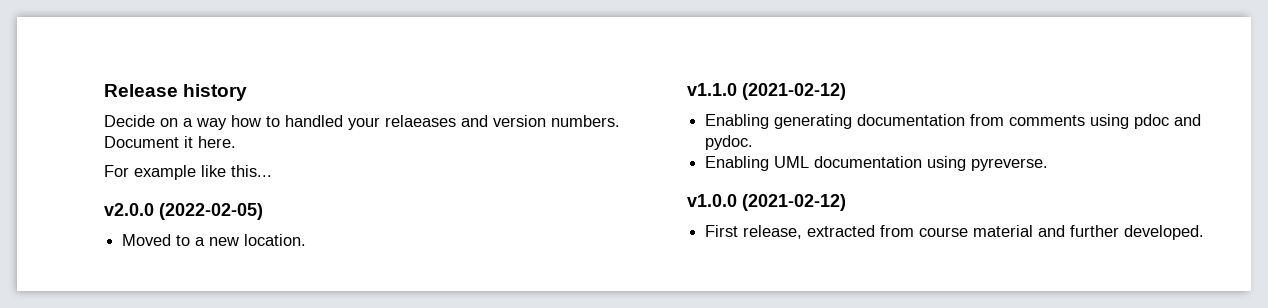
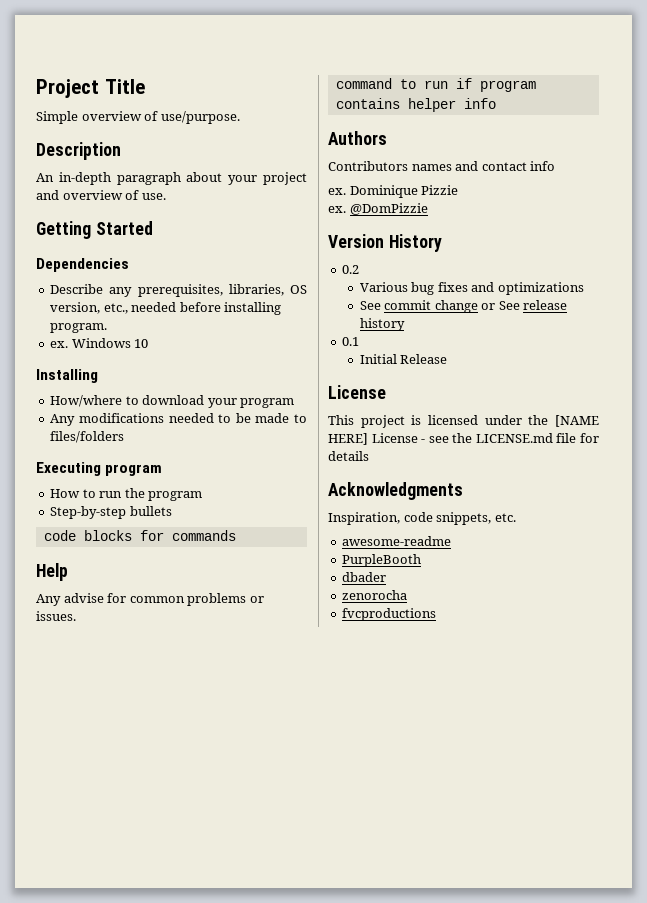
[104,84,248,101] [104,115,620,130] [104,136,236,148] [104,165,272,180] [104,203,263,220] [122,234,307,246] [687,83,846,100] [705,114,1202,129] [705,135,754,150] [705,156,1049,171] [687,194,846,211] [705,225,1205,240] Release history // Decide on a way how to handled your relaeases and version numbers. Document it here. // For example like this... // v2.0.0 (2022-02-05) // Moved to a new location. // v1.1.0 (2021-02-12) // Enabling generating documentation from comments using pdoc and pydoc. // Enabling UML documentation using pyreverse. // v1.0.0 (2021-02-12) // First release, extracted from course material and further developed. -> [36,79,145,98] [36,111,240,124] [36,142,121,160] [36,172,307,185] [36,190,166,200] [36,221,153,239] [36,258,129,272] [50,284,307,297] [50,302,282,315] [50,323,108,333] [50,338,149,348] [36,369,98,383] [50,395,295,408] [50,413,307,426] [50,431,125,443] [36,462,163,476] [50,488,203,501] [50,506,172,519] [43,530,236,541] [36,563,68,581] [36,593,264,606] [36,611,76,621] [335,78,536,92] [335,98,496,112] [328,131,387,145] [328,161,556,171] [328,185,459,198] [328,203,428,215] [328,234,442,252] [342,265,360,274] [359,282,584,295] [359,300,568,313] [359,318,405,331] [342,337,360,346] [359,354,448,364] [328,385,386,399] [328,415,599,428] [328,433,599,445] [328,451,369,461] [328,482,463,500] [328,512,516,525] [342,536,452,546] [342,554,422,567] [342,572,387,582] [342,590,408,600] [342,608,437,621] Project Title // Simple overview of use/purpose. // Description // An in-depth paragraph about your project and overview of use. // Getting Started // Dependencies // Describe any prerequisites, libraries, OS version, etc., needed before installing program. // ex. Windows 10 // Installing // How/where to download your program // Any modifications needed to be made to files/folders // Executing program // How to run the program // Step-by-step bullets // code blocks for commands // Help // Any advise for common problems or issues. // command to run if program contains helper info // Authors // Contributors names and contact info // ex. Dominique Pizzie // ex. @DomPizzie // Version History // 0.2 // Various bug fixes and optimizations // See commit change or See release history // 0.1 // Initial Release // License // This project is licensed under the [NAME HERE] License - see the LICENSE.md file for details // Acknowledgments // Inspiration, code snippets, etc. // awesome-readme // PurpleBooth // dbader // zenorocha // fvcproductions

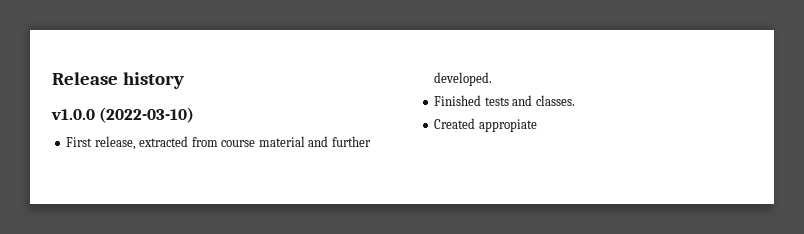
[36,79,145,98] [36,111,240,124] [36,142,121,160] [36,172,307,185] [36,190,166,200] [36,221,153,239] [36,258,129,272] [50,284,307,297] [50,302,282,315] [50,323,108,333] [50,338,149,348] [36,369,98,383] [50,395,295,408] [50,413,307,426] [50,431,125,443] [36,462,163,476] [50,488,203,501] [50,506,172,519] [43,530,236,541] [36,563,68,581] [36,593,264,606] [36,611,76,621] [335,78,536,92] [335,98,496,112] [328,131,387,145] [328,161,556,171] [328,185,459,198] [328,203,428,215] [328,234,442,252] [342,265,360,274] [359,282,584,295] [359,300,568,313] [359,318,405,331] [342,337,360,346] [359,354,448,364] [328,385,386,399] [328,415,599,428] [328,433,599,445] [328,451,369,461] [328,482,463,500] [328,512,516,525] [342,536,452,546] [342,554,422,567] [342,572,387,582] [342,590,408,600] [342,608,437,621] Project Title // Simple overview of use/purpose. // Description // An in-depth paragraph about your project and overview of use. // Getting Started // Dependencies // Describe any prerequisites, libraries, OS version, etc., needed before installing program. // ex. Windows 10 // Installing // How/where to download your program // Any modifications needed to be made to files/folders // Executing program // How to run the program // Step-by-step bullets // code blocks for commands // Help // Any advise for common problems or issues. // command to run if program contains helper info // Authors // Contributors names and contact info // ex. Dominique Pizzie // ex. @DomPizzie // Version History // 0.2 // Various bug fixes and optimizations // See commit change or See release history // 0.1 // Initial Release // License // This project is licensed under the [NAME HERE] License - see the LICENSE.md file for details // Acknowledgments // Inspiration, code snippets, etc. // awesome-readme // PurpleBooth // dbader // zenorocha // fvcproductions -> [52,72,184,89] [51,107,195,123] [66,136,371,150] [434,72,493,86] [434,95,575,106] [434,118,537,132] Release history // v1.0.0 (2022-03-10) // First release, extracted from course material and further developed. // Finished tests and classes. // Created appropiate

